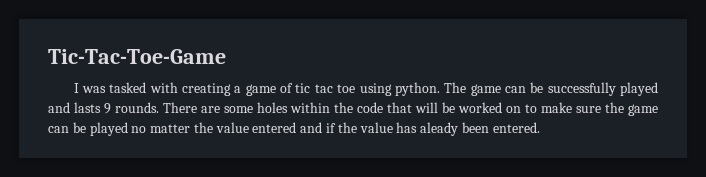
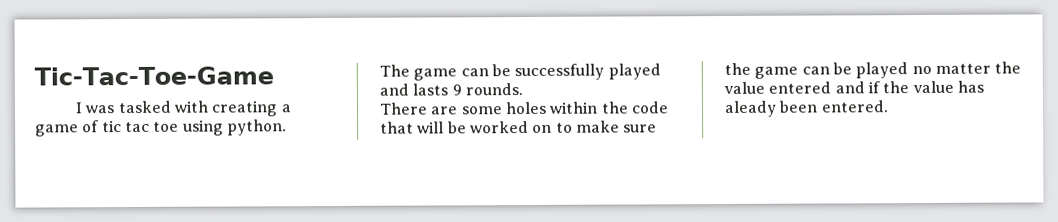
(440, 89) none -> (287, 127) //
(159, 107) none -> (523, 89) //

